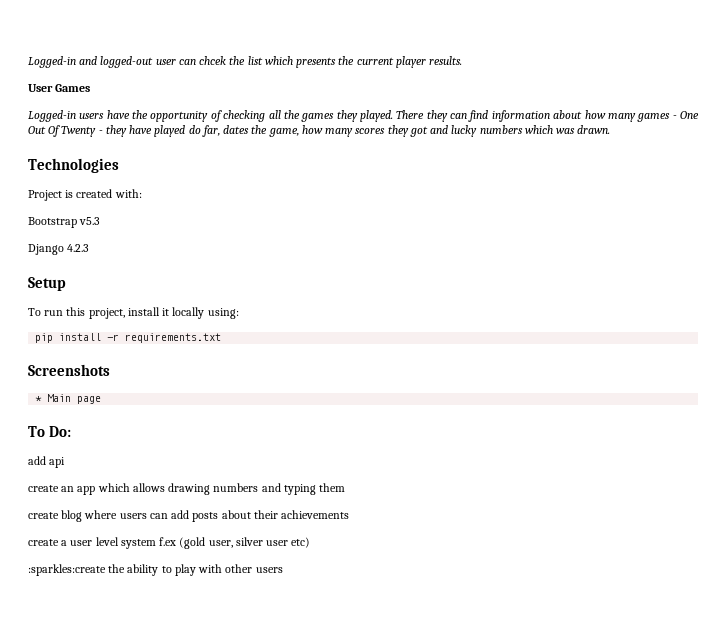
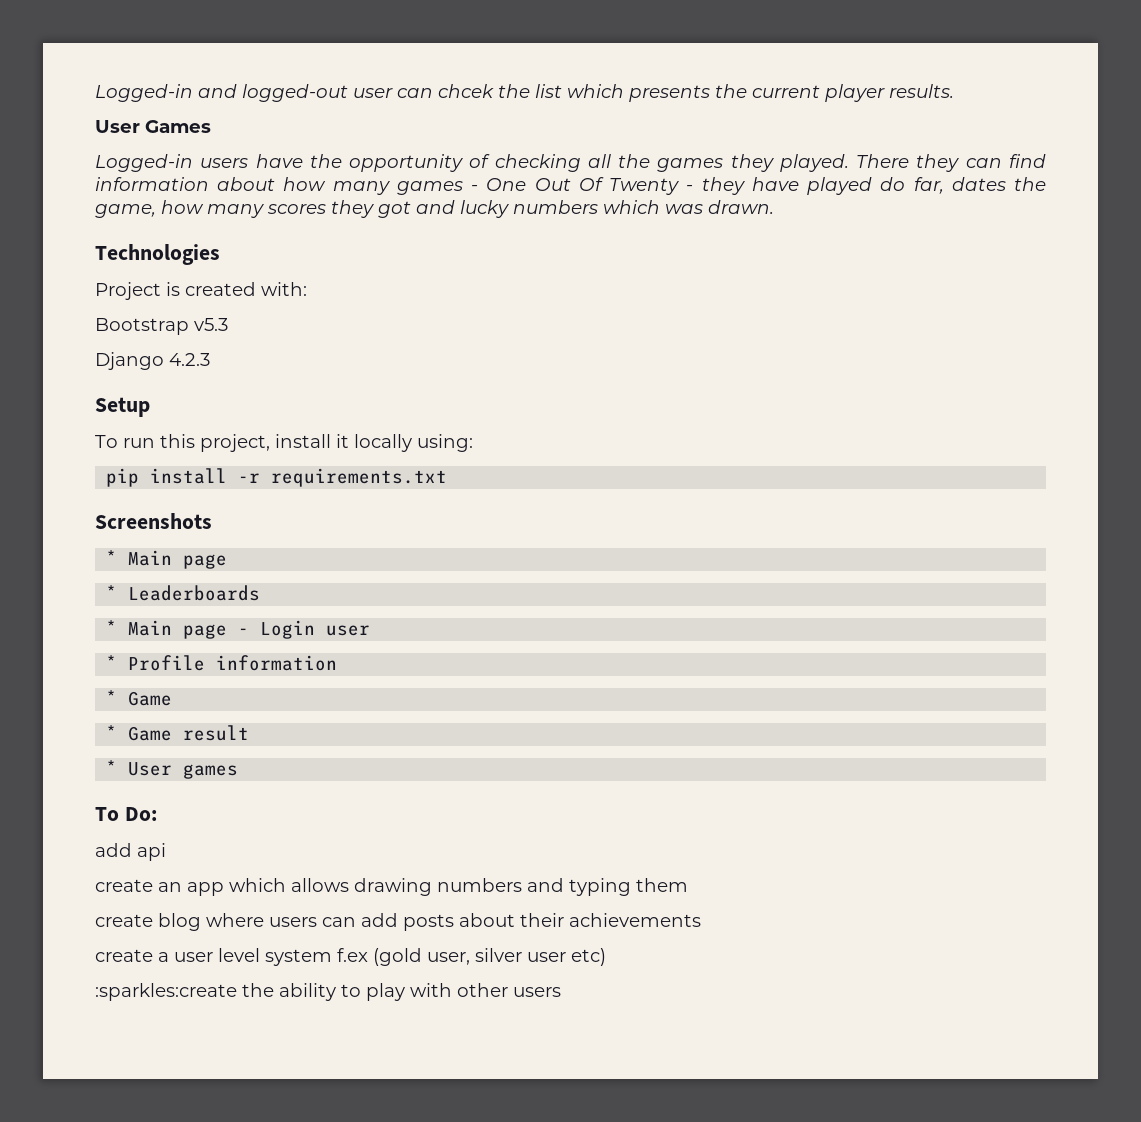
(102, 400) none -> [106,585,261,601] [106,620,371,639] [106,655,338,671] [106,690,173,706] [106,725,250,741] [106,760,239,779] // * Leaderboards // * Main page - Login user // * Profile information // * Game // * Game result // * User games

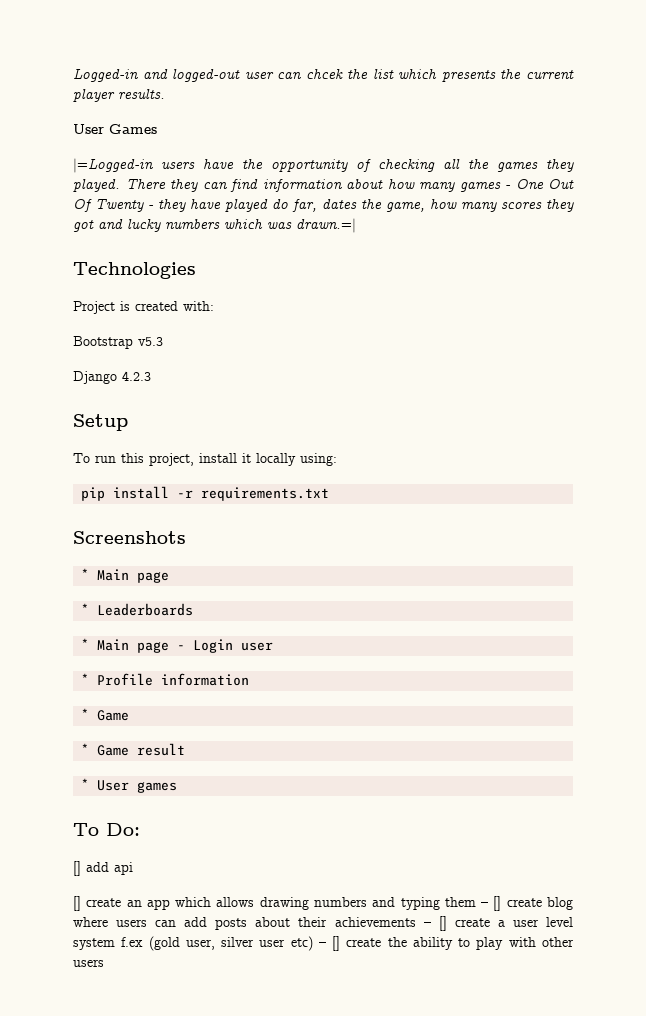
[95,154,193,172] Logged-in -> [73,158,154,173] |=Logged-in
[708,200,774,214] drawn. -> [296,218,356,233] drawn.=|
(157, 814) none -> [73,861,81,876] []
(166, 852) none -> [73,896,81,911] []
(688, 885) // -> [481,896,502,911] – []
(701, 920) // -> [423,916,447,931] – []
[95,983,237,1001] // :sparkles:create -> [318,936,382,951] – [] create

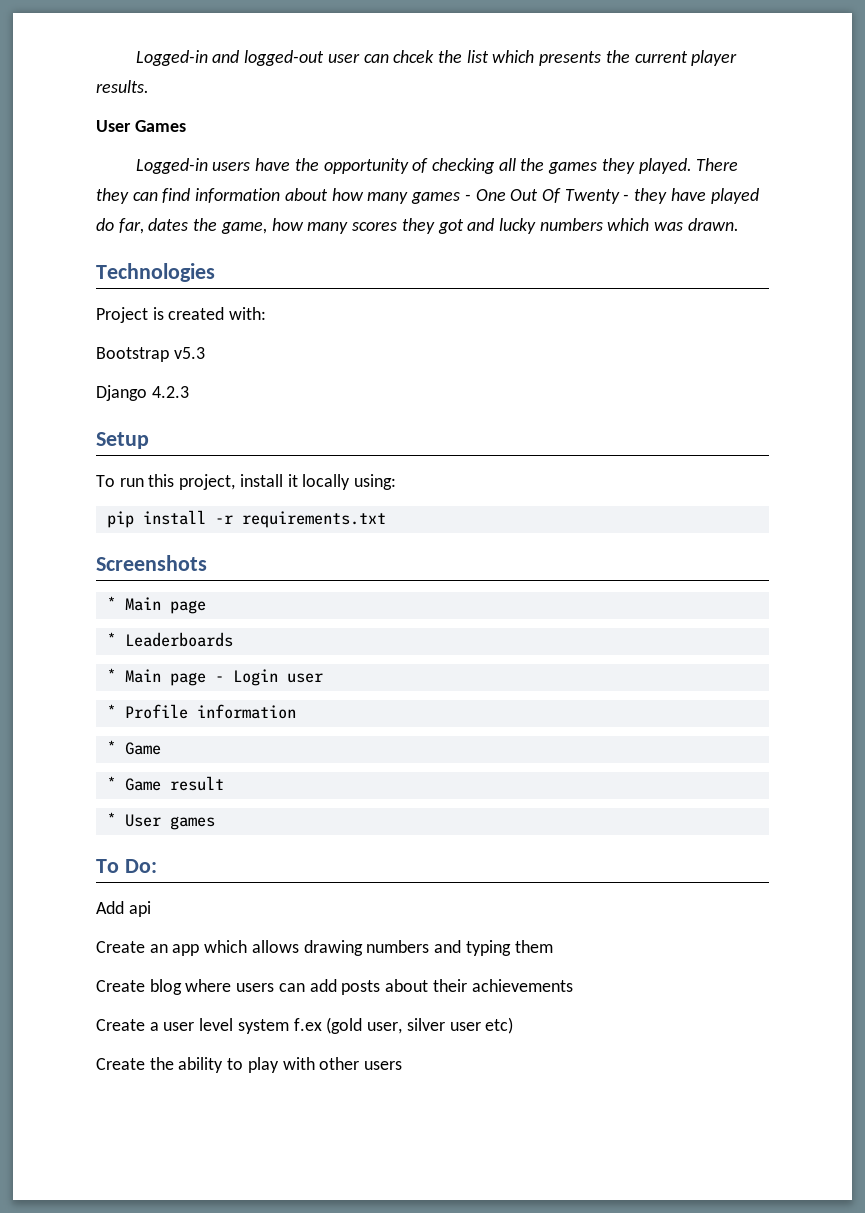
[73,158,154,173] |=Logged-in -> [135,158,208,174] Logged-in
[296,218,356,233] drawn.=| -> [687,218,739,231] drawn.
[73,861,109,876] [] add -> [96,901,124,914] Add
[73,896,122,911] [] create -> [96,941,145,953] Create
[481,896,542,911] – [] create -> [96,980,145,992] // Create
[423,916,490,931] – [] create -> [96,1019,145,1031] // Create
[318,936,382,951] – [] create -> [96,1058,145,1070] // Create

